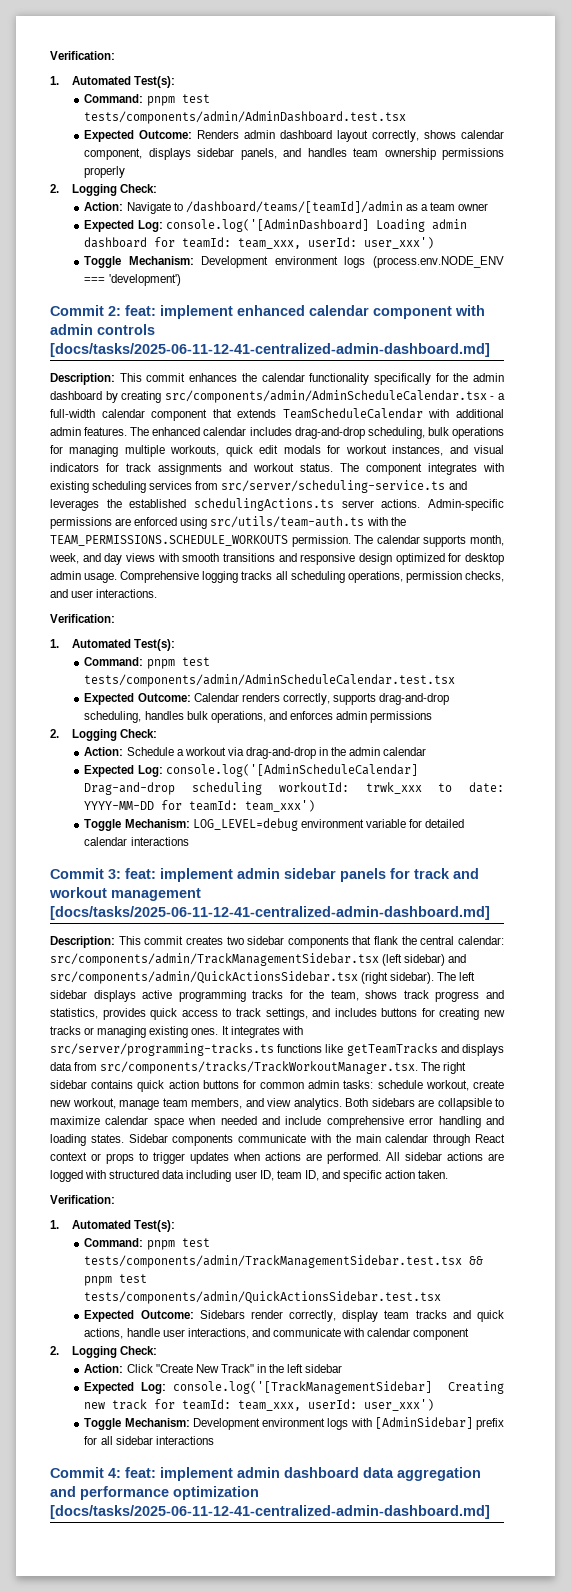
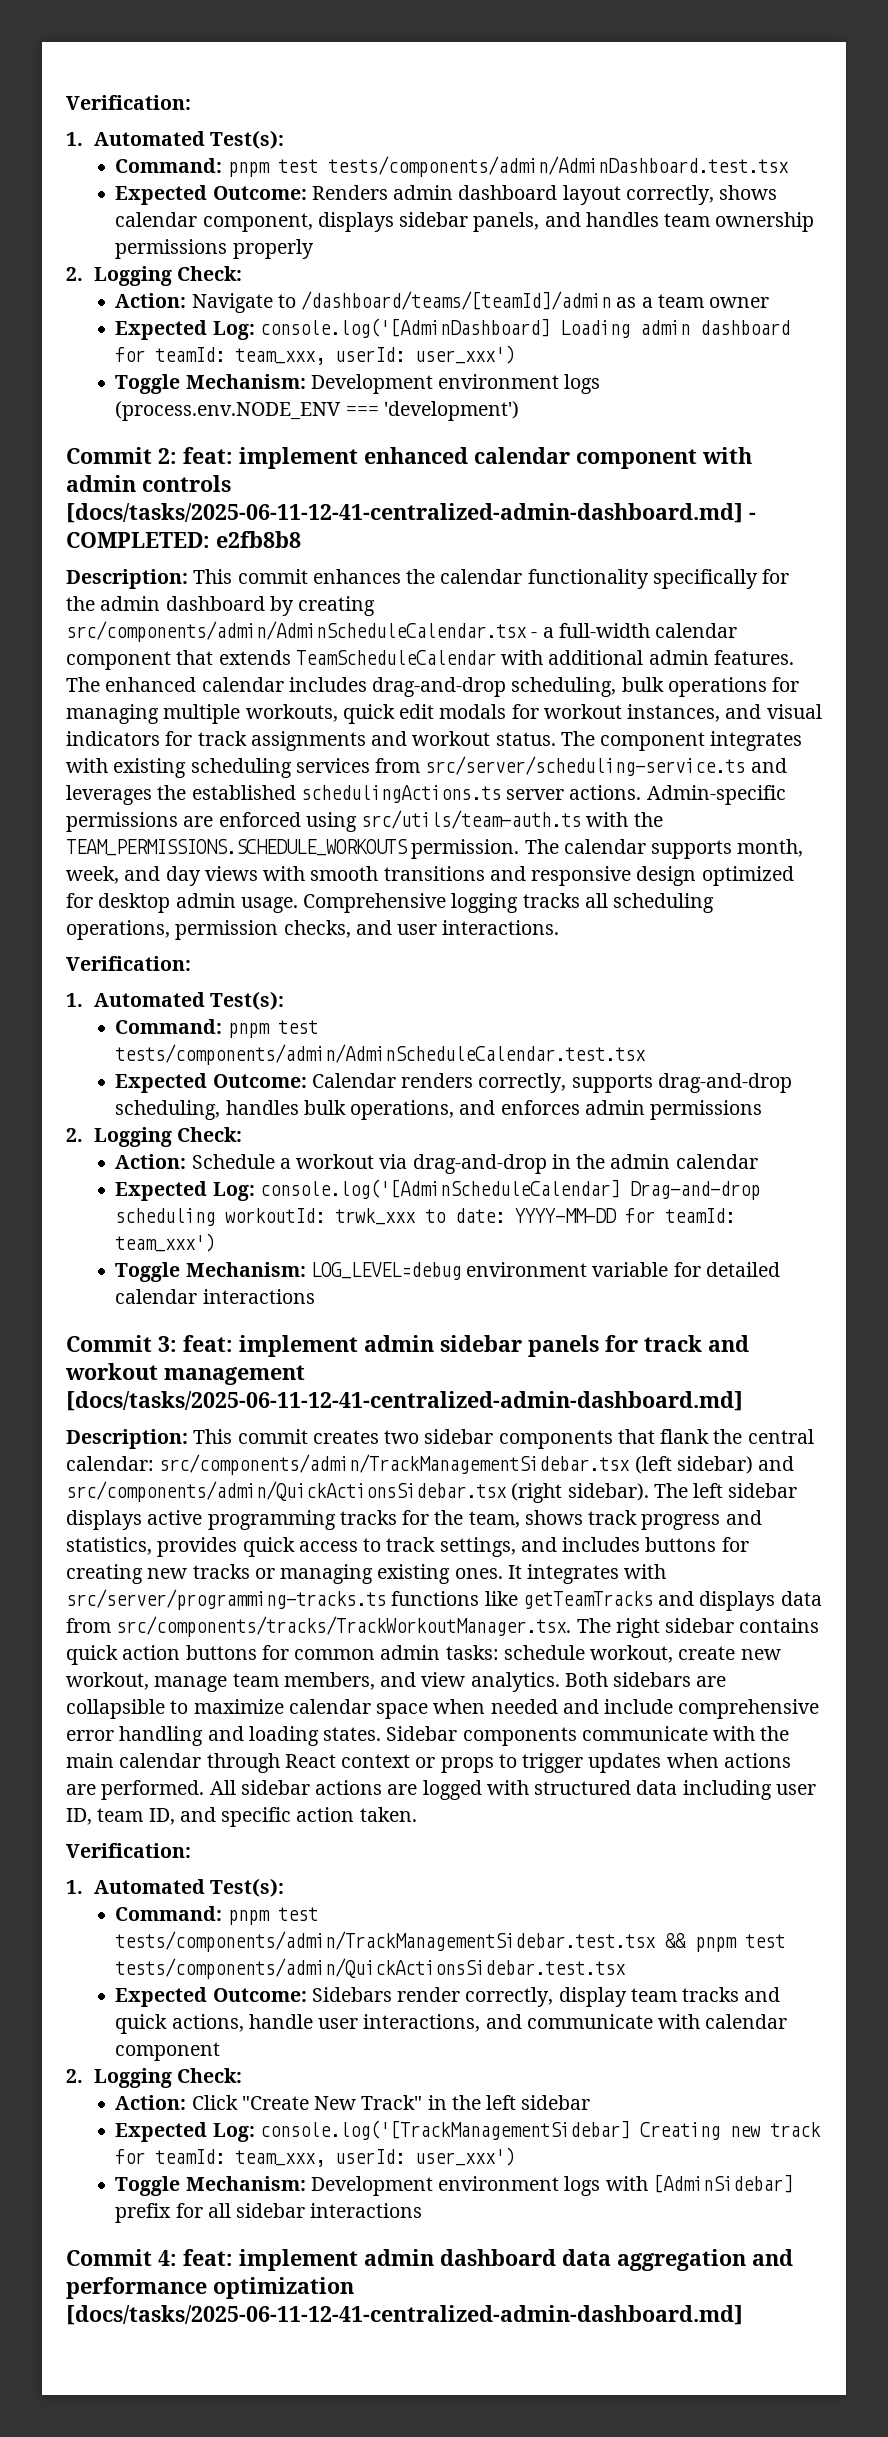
(490, 350) none -> [749,512,756,520] [66,531,301,548] - COMPLETED: e2fb8b8

